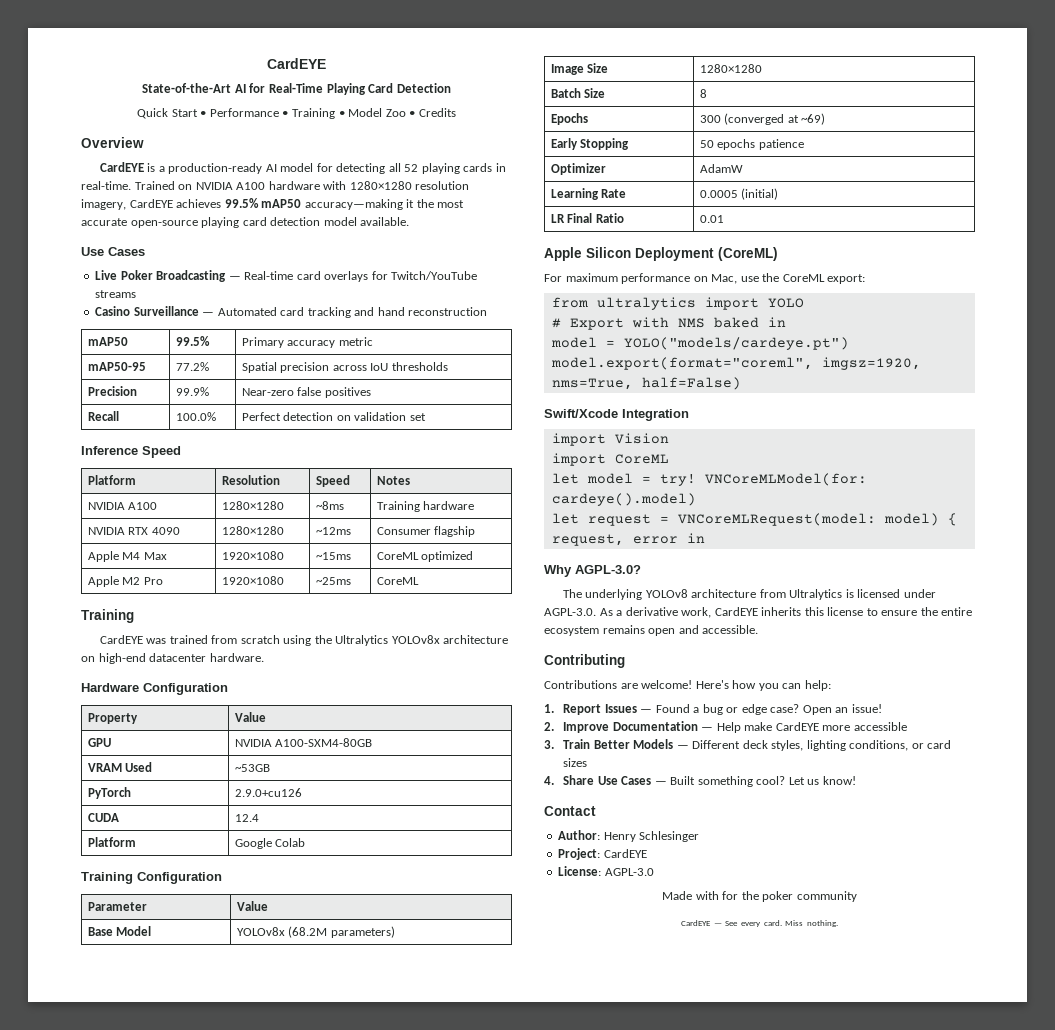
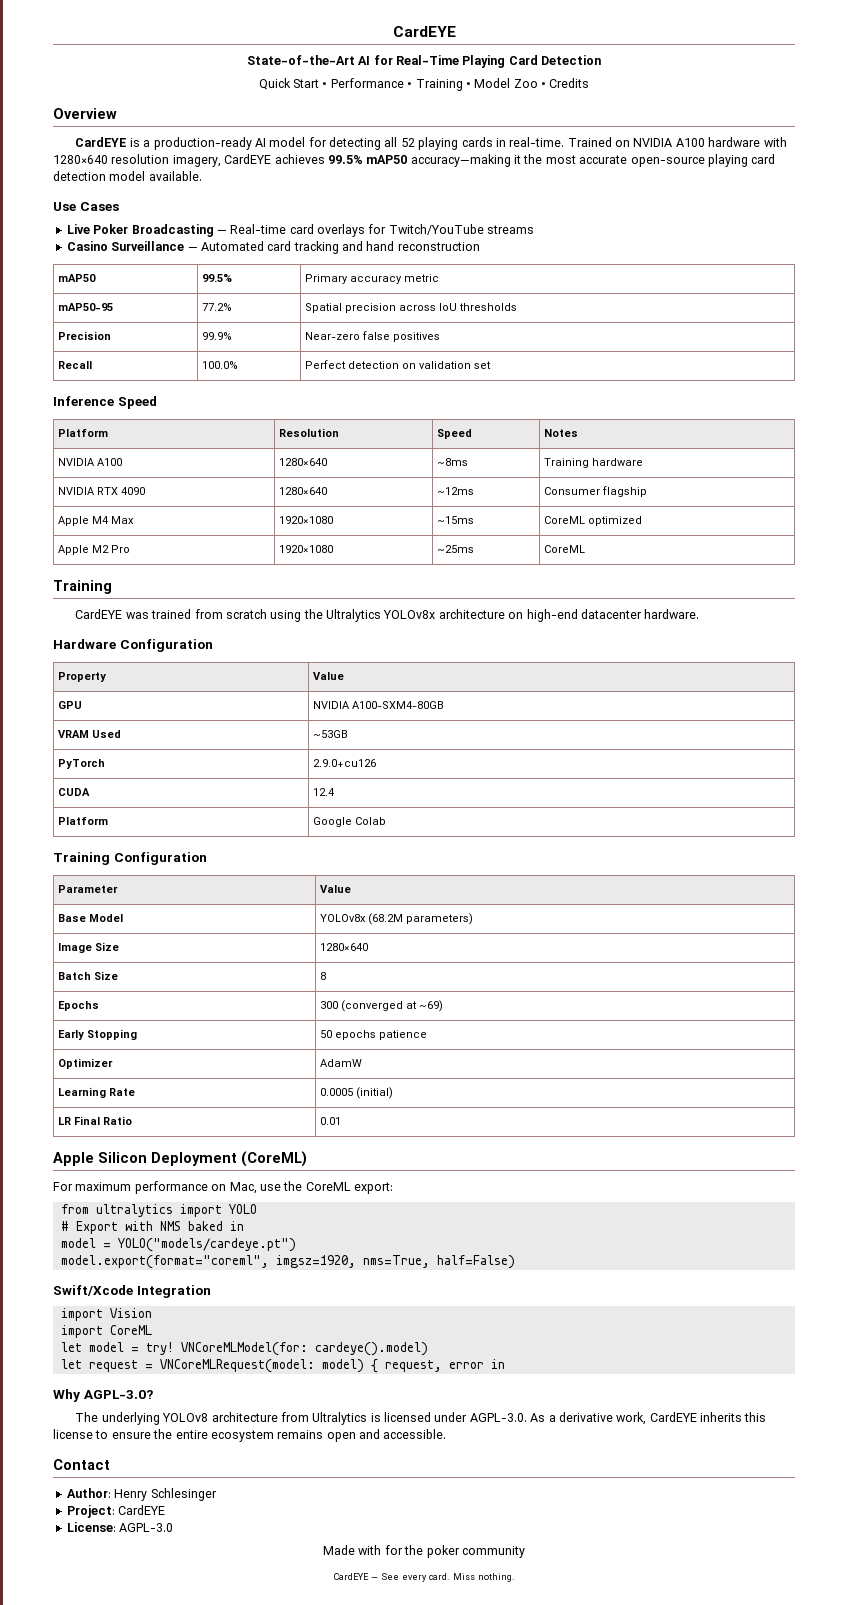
[349,181,412,190] 1280×1280 -> [53,155,108,164] 1280×640
[221,501,284,510] 1280×1280 -> [279,458,328,466] 1280×640
[221,526,284,535] 1280×1280 -> [279,487,328,495] 1280×640
[699,64,762,73] 1280×1280 -> [320,943,369,951] 1280×640
[544,654,625,668] [544,680,831,691] [544,704,882,715] [544,721,907,733] [544,739,952,751] [563,758,588,767] [544,775,856,787] // Contributing // Contributions are welcome! Here's how you can help: // 1. Report Issues — Found a bug or edge case? Open an issue! // 2. Improve Documentation — Help make CardEYE more accessible // 3. Train Better Models — Different deck styles, lighting conditions, or card sizes // 4. Share Use Cases — Built something cool? Let us know! -> (447, 1434) none

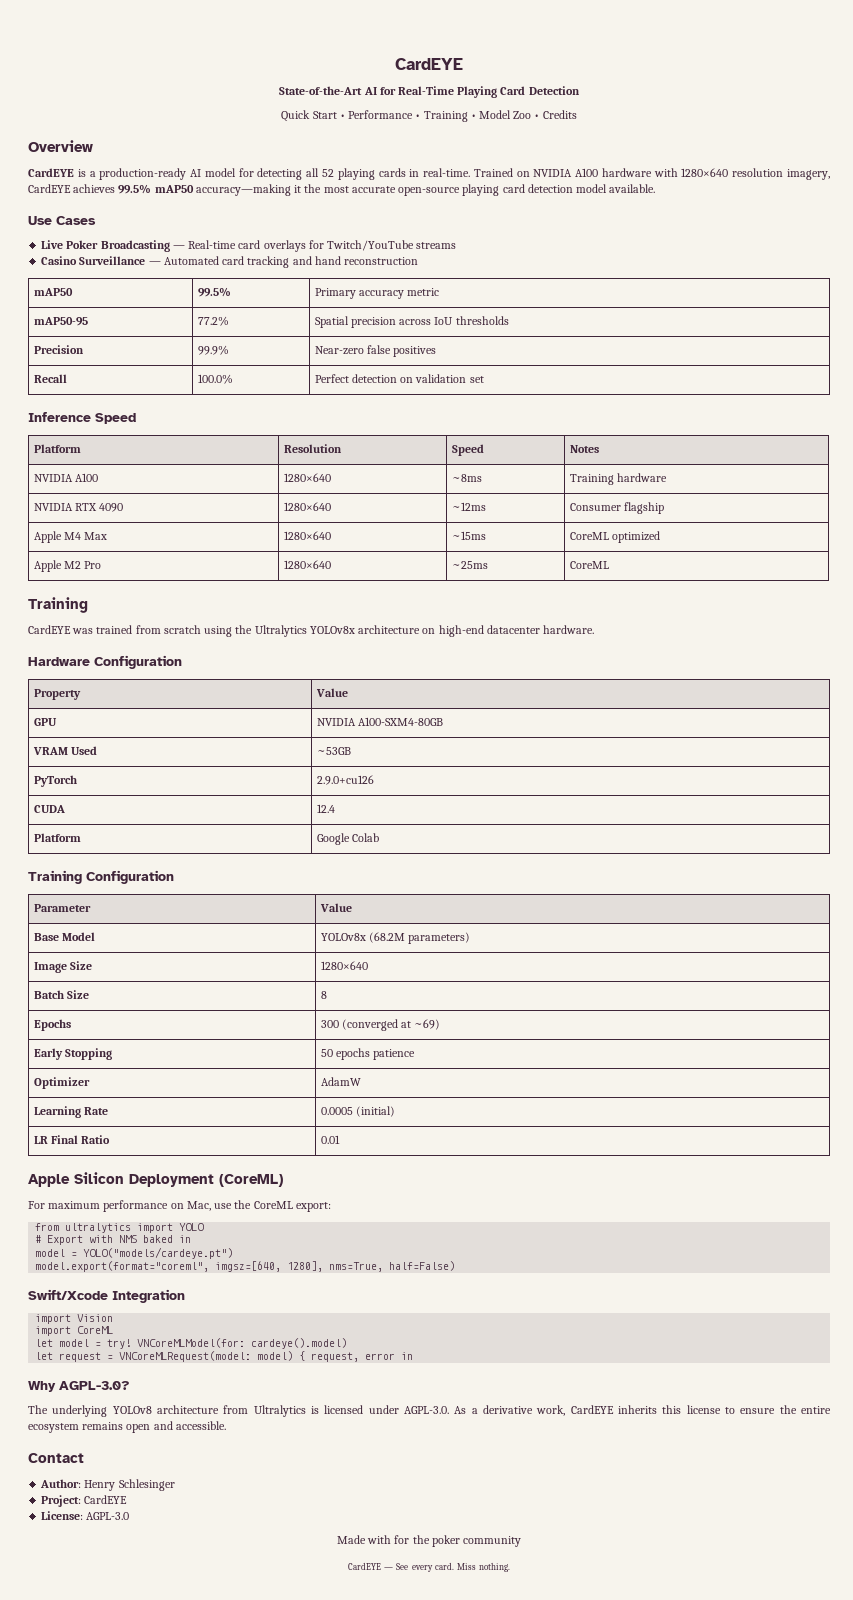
[279,516,334,524] 1920×1080 -> [283,531,331,540] 1280×640
[279,545,334,553] 1920×1080 -> [283,560,331,569] 1280×640
[275,1255,356,1268] imgsz=1920, -> [215,1261,324,1272] imgsz=[640, 1280],

